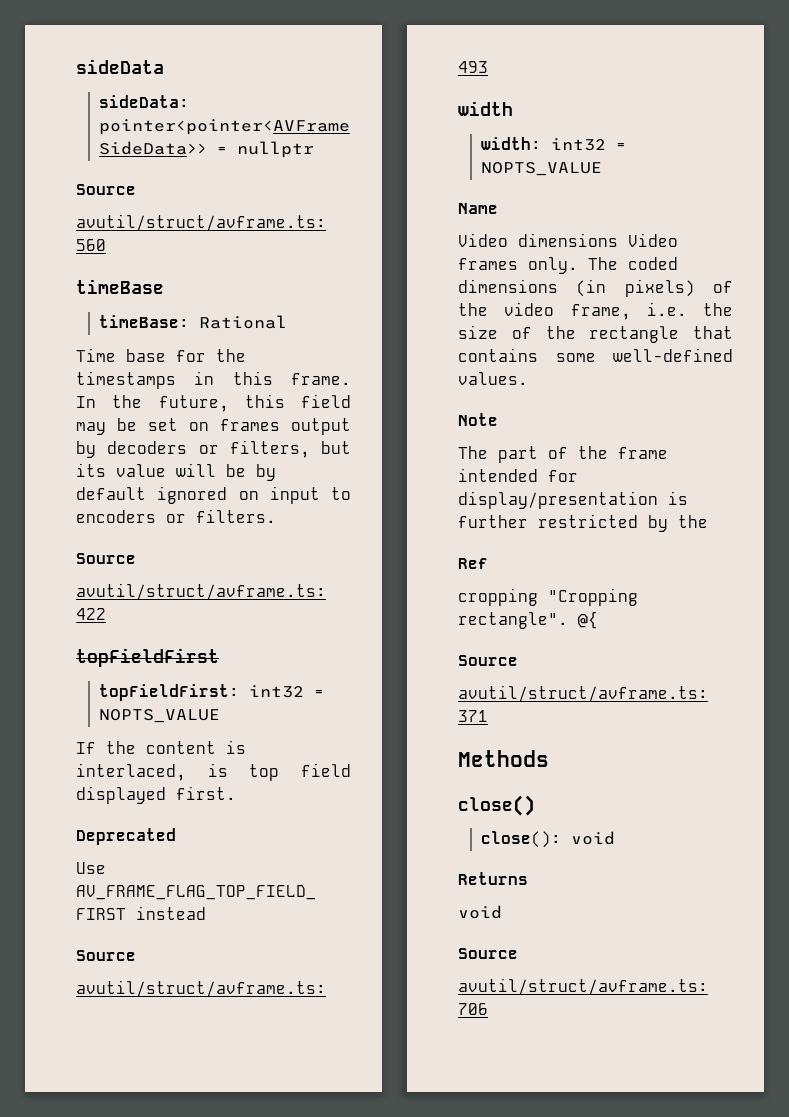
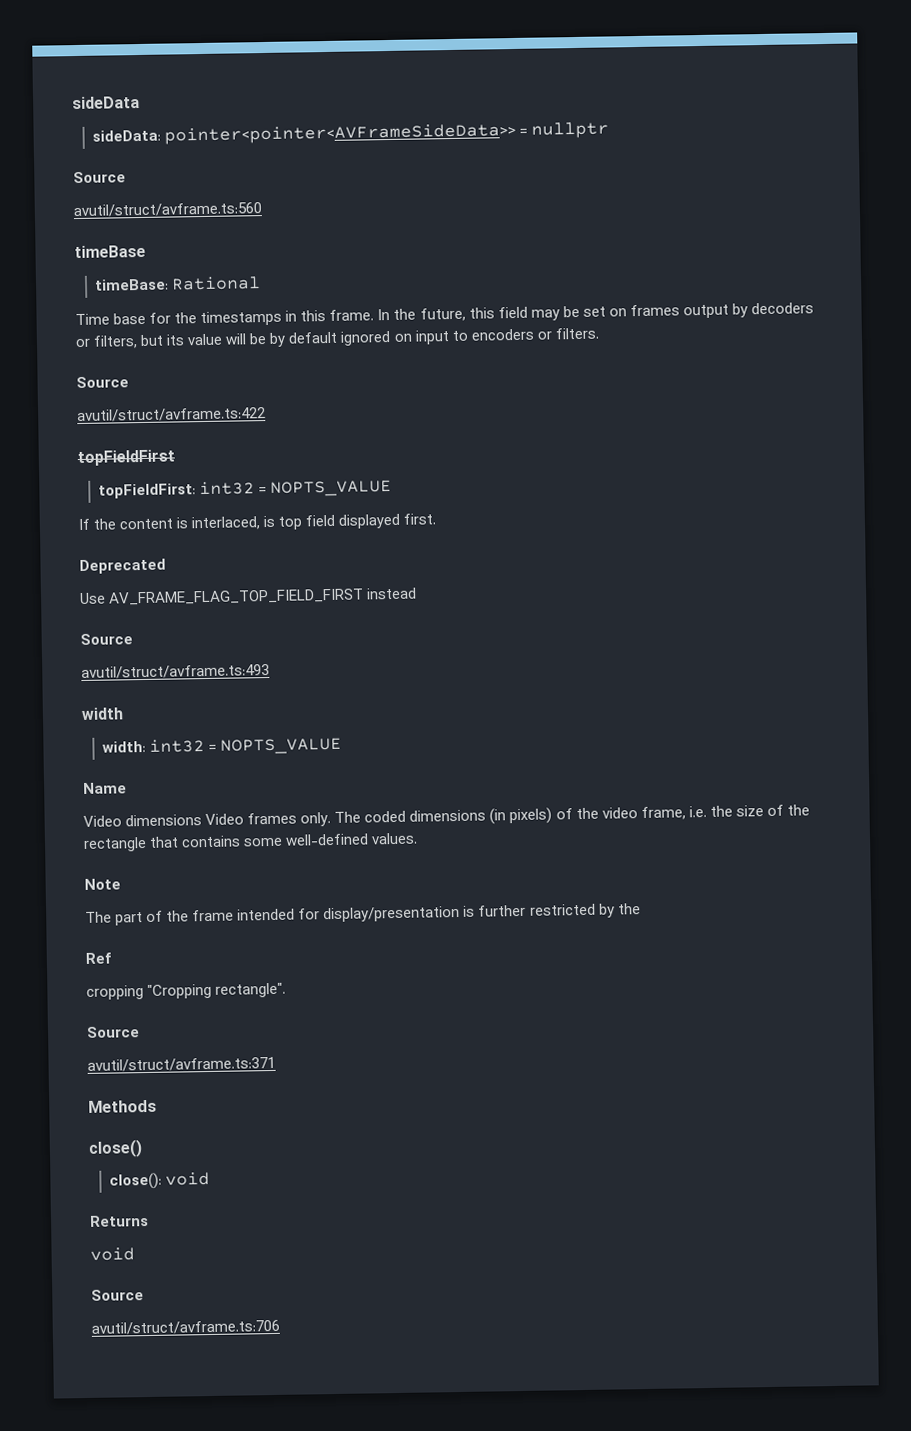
[578,611,598,629] @{ -> (287, 990) none

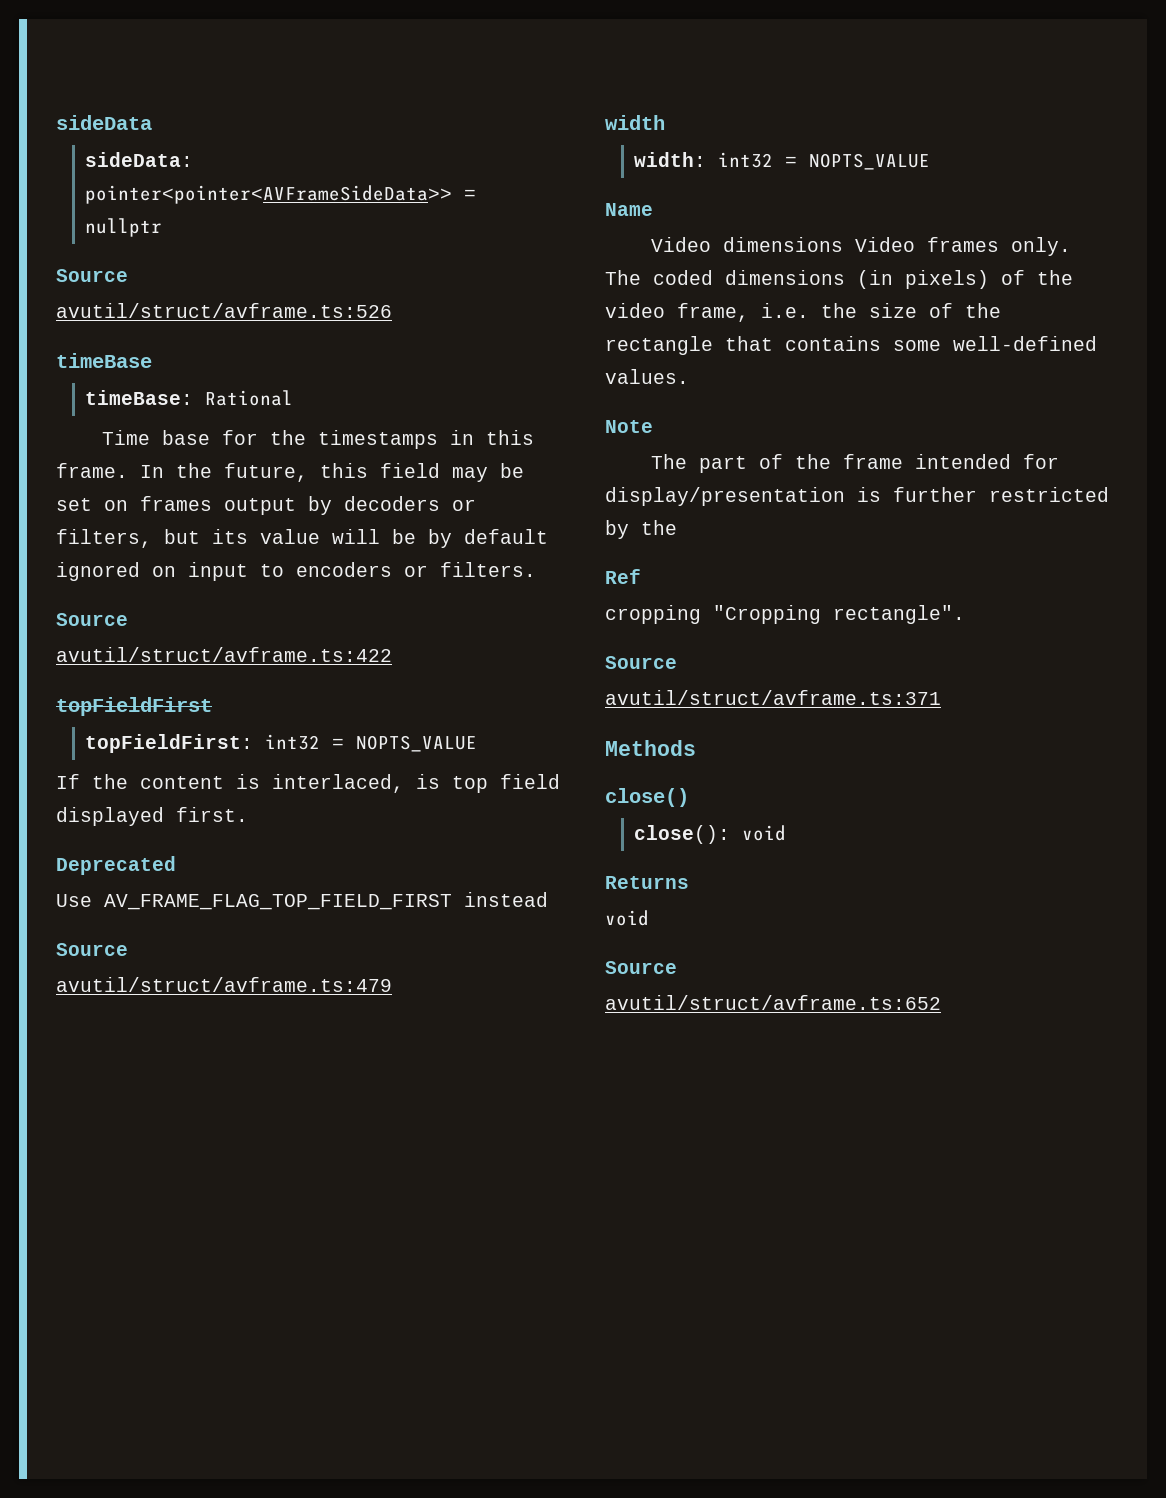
[73,202,262,218] avutil/struct/avframe.ts:560 -> [56,303,392,318] avutil/struct/avframe.ts:526
[81,663,270,680] avutil/struct/avframe.ts:493 -> [56,977,392,992] avutil/struct/avframe.ts:479
[91,1319,280,1335] avutil/struct/avframe.ts:706 -> [605,995,941,1010] avutil/struct/avframe.ts:652

